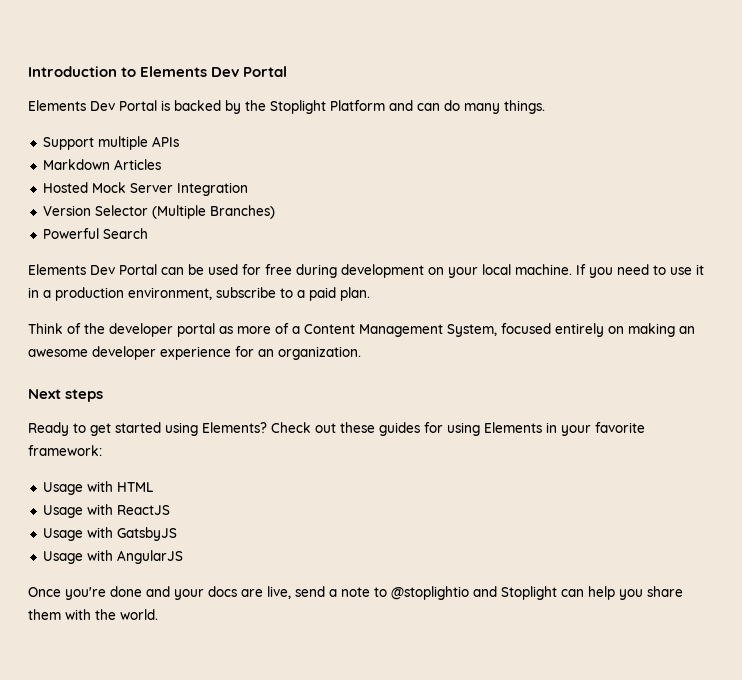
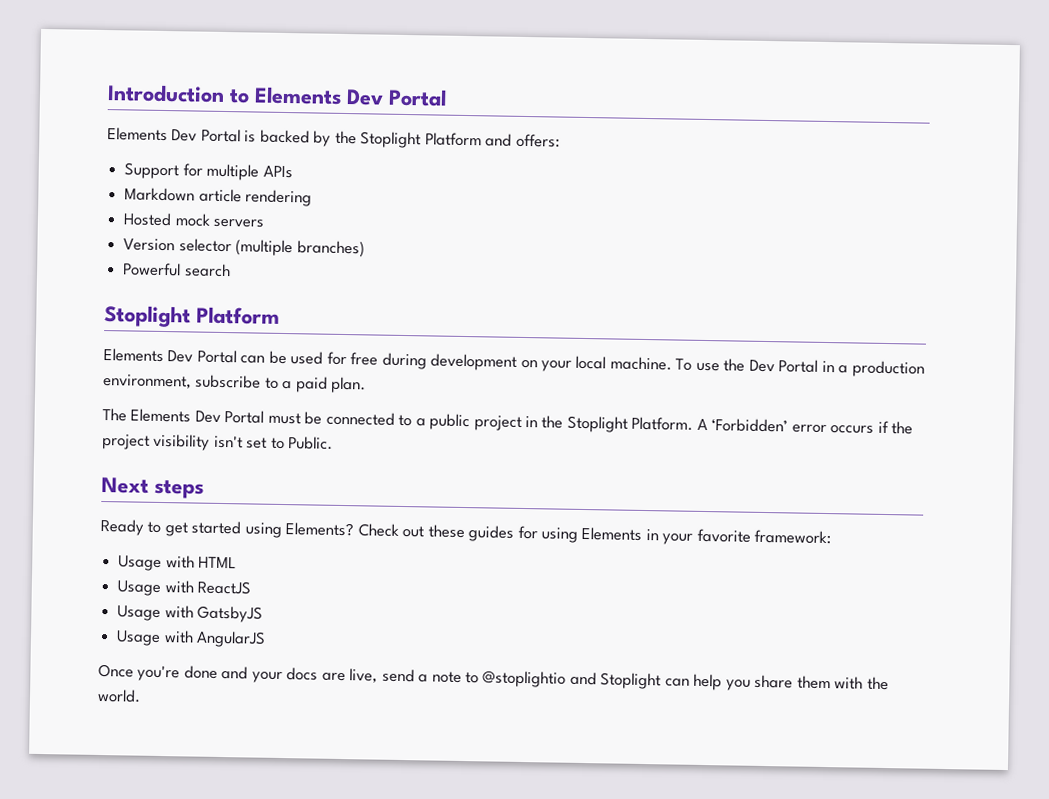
[417,100,545,114] can do many things. -> [515,133,560,148] offers:
(94, 143) none -> [182,163,203,177] for
[113,159,161,170] Articles -> [198,188,313,207] article rendering
[91,182,248,196] [42,205,275,219] [42,228,148,239] Mock Server Integration // Version Selector (Multiple Branches) // Powerful Search -> [174,213,265,228] [123,238,365,258] [123,262,231,278] [104,305,280,328] mock servers // Version selector (multiple branches) // Powerful search // Stoplight Platform
[576,264,704,278] If you need to use it -> [675,358,819,373] To use the Dev Portal
[28,323,695,337] [28,346,361,360] Think of the developer portal as more of a Content Management System, focused entirely on making an awesome developer experience for an organization. -> [102,408,914,435] [102,433,334,451] The Elements Dev Portal must be connected to a public project in the Stoplight Platform. A ‘Forbidden’ error occurs if the project visibility isn't set to Public.

